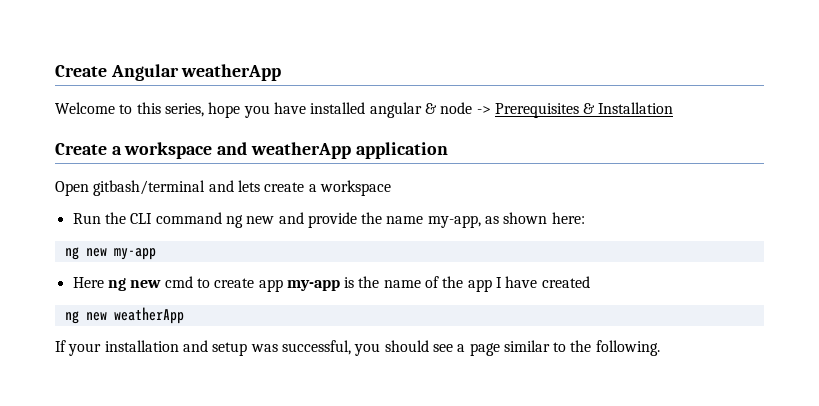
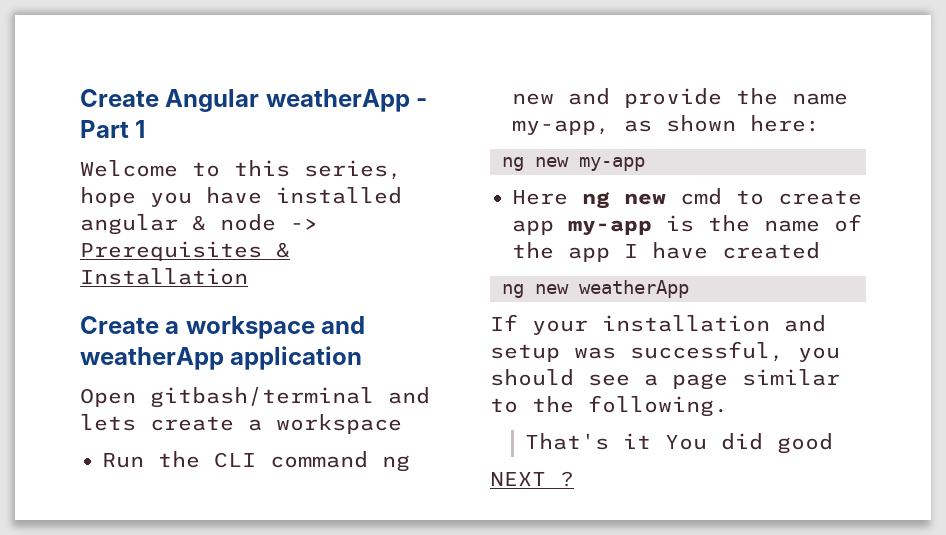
(282, 72) none -> [416,98,428,107] [80,120,146,138] - Part 1
(660, 348) none -> [525,433,834,454] [490,471,574,487] // That's it You did good // NEXT ?

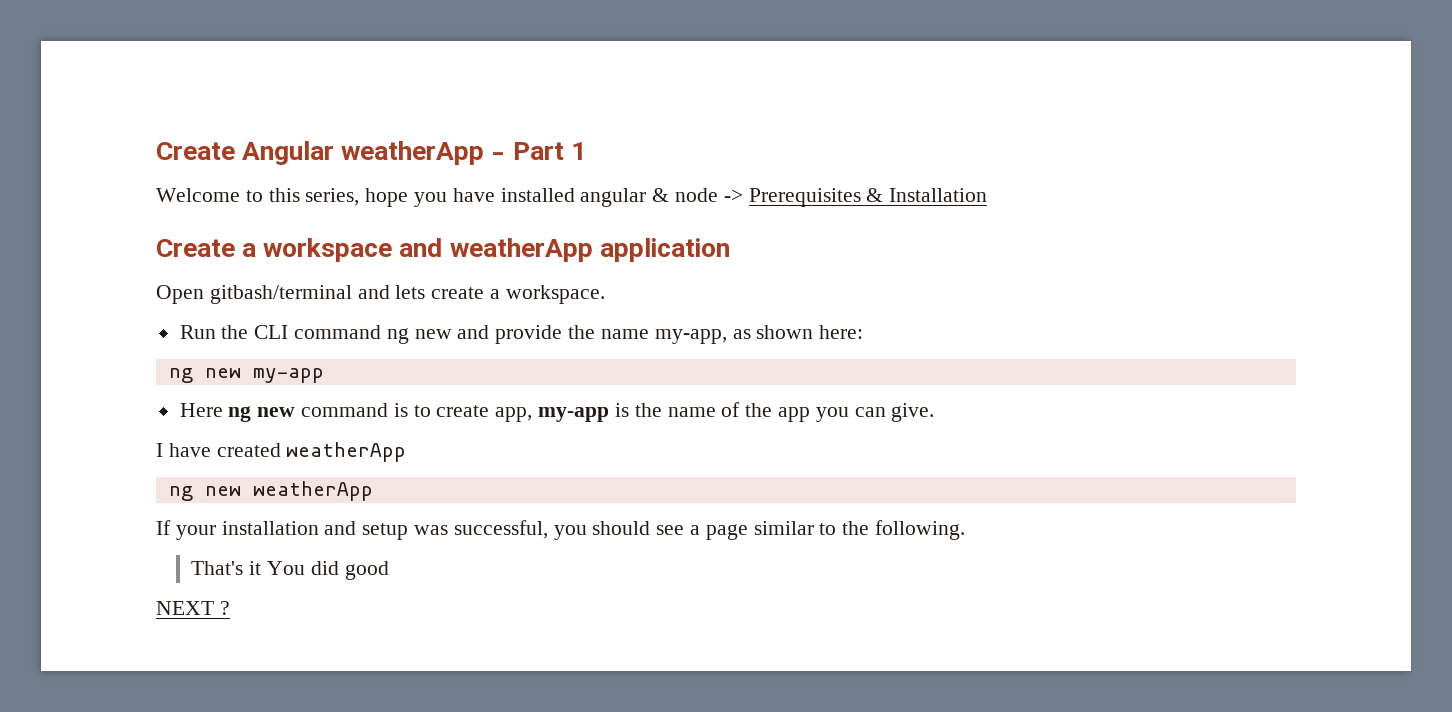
[276,414,402,434] workspace -> [505,285,605,304] workspace.
[680,188,722,205] cmd -> [301,403,408,417] command is
[512,220,554,235] app -> [495,407,533,422] app,
(610, 254) none -> [815,403,935,422] you can give. //
(820, 250) none -> [286,442,407,462] weatherApp

